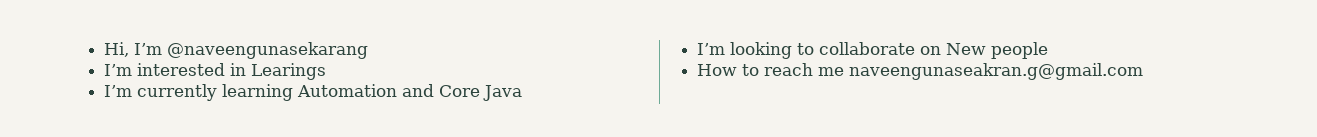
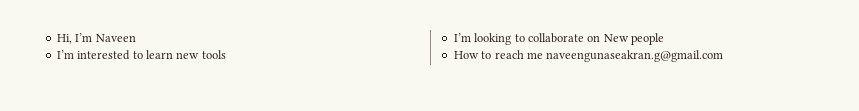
[167,42,369,59] @naveengunasekarang -> [95,34,136,42] Naveen
[230,63,327,80] [104,84,523,101] in Learings // I’m currently learning Automation and Core Java -> [132,50,226,59] to learn new tools

